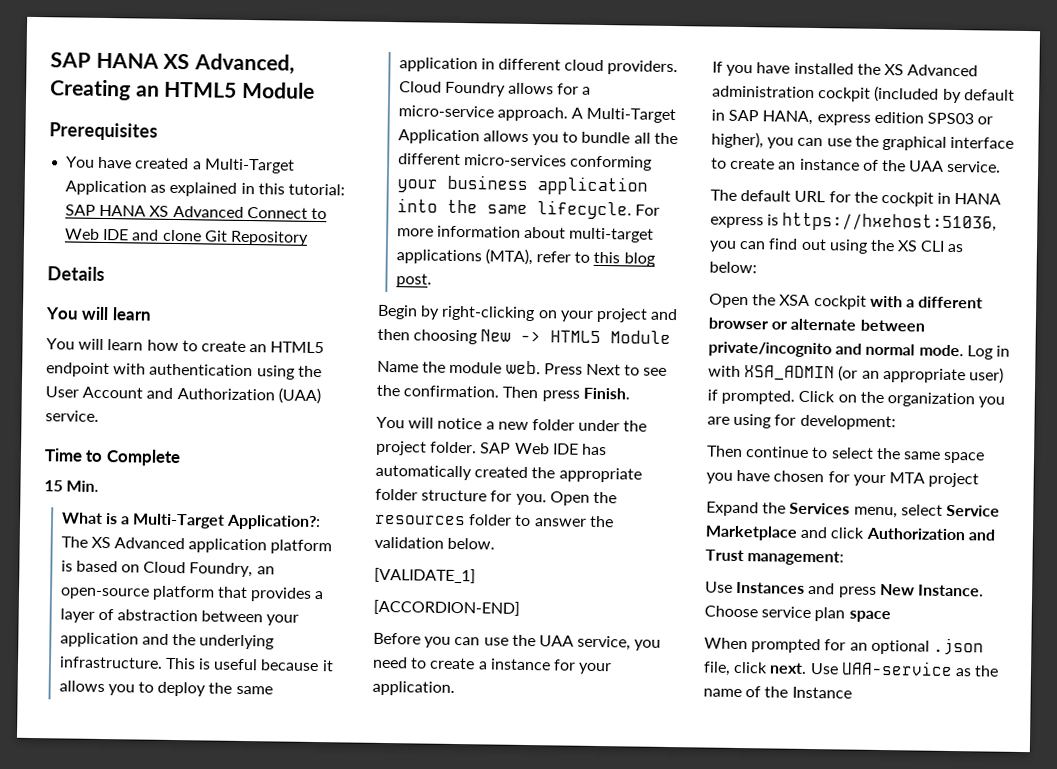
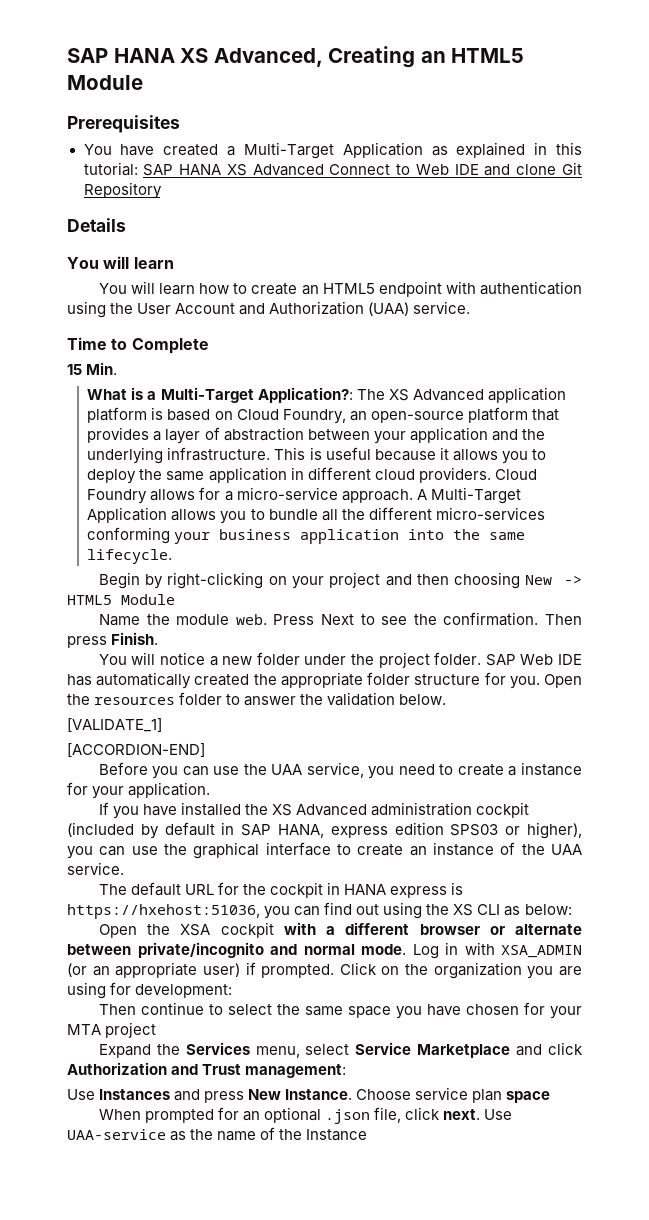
[634,204,660,216] [396,225,655,243] [395,248,655,267] [395,273,432,288] For more information about multi-target applications (MTA), refer to this blog post. -> (173, 556) none

